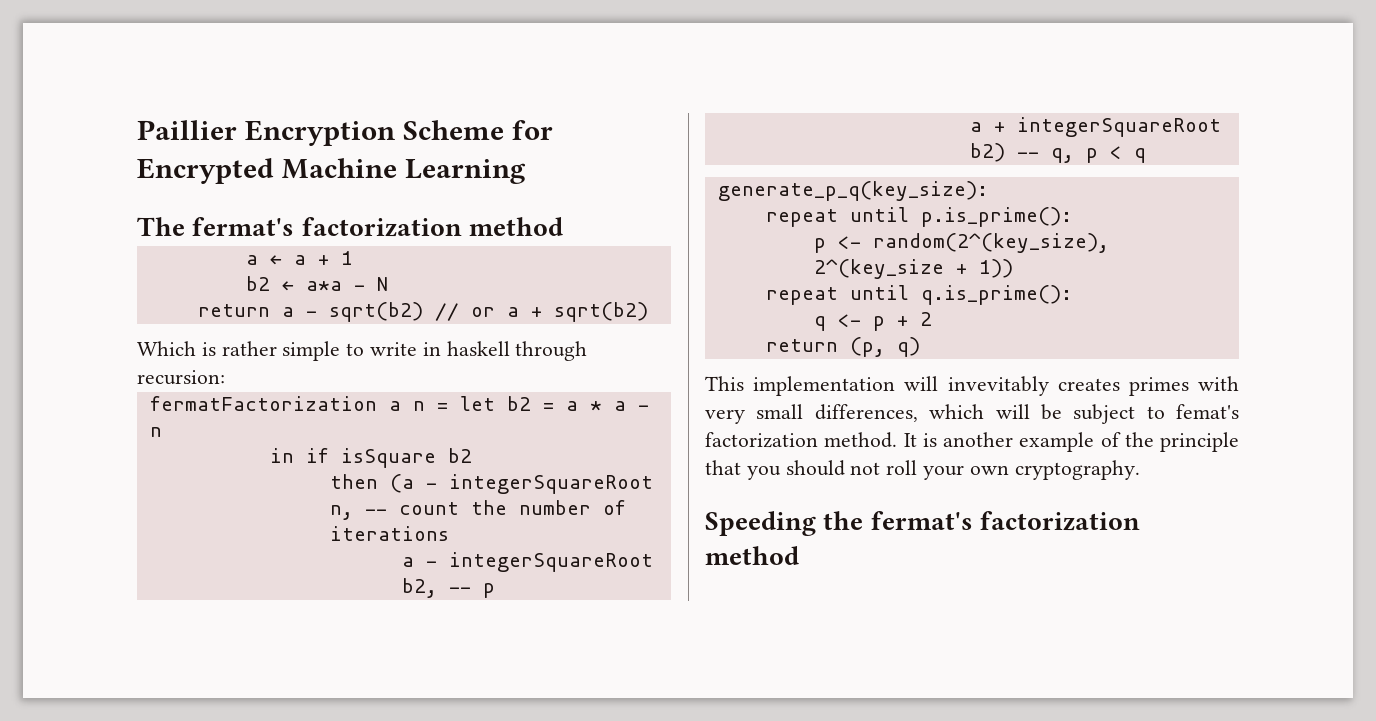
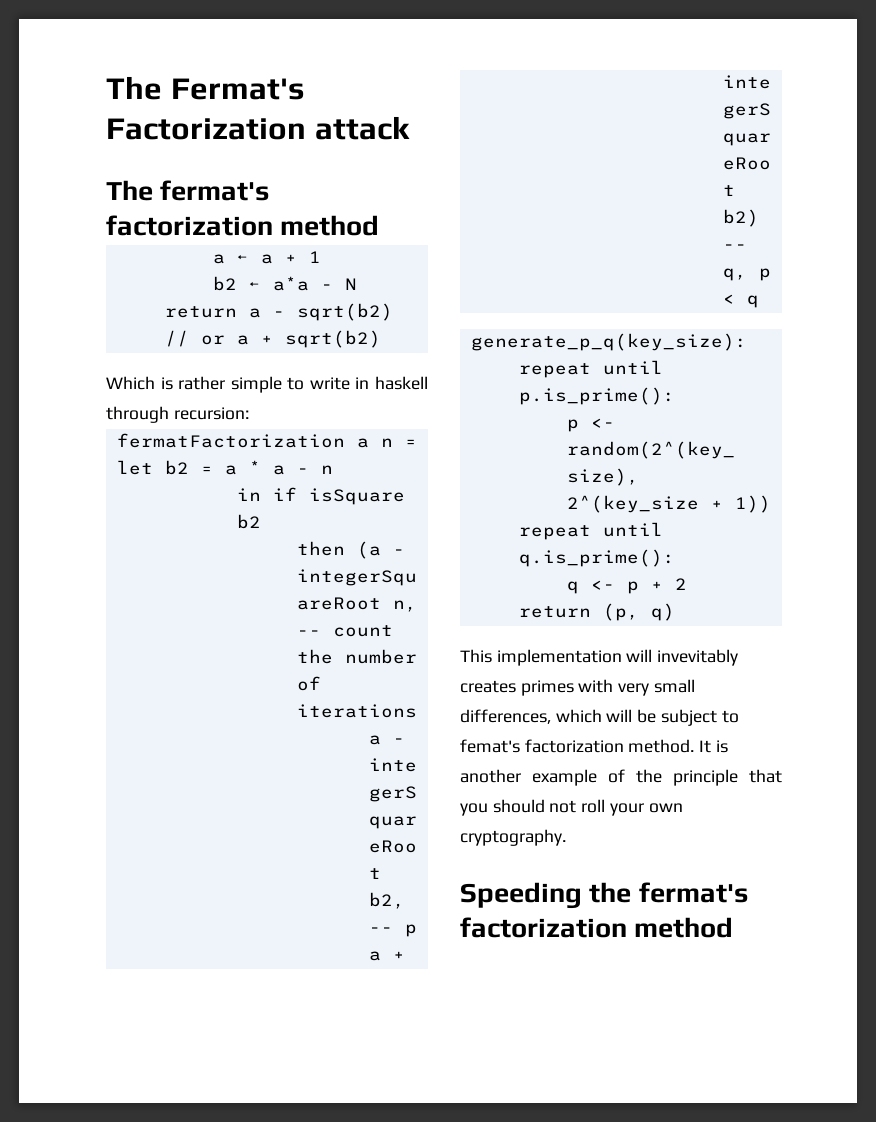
[137,120,553,146] [137,158,526,184] Paillier Encryption Scheme for Encrypted Machine Learning -> [106,76,305,100] [106,116,410,140] The Fermat's Factorization attack

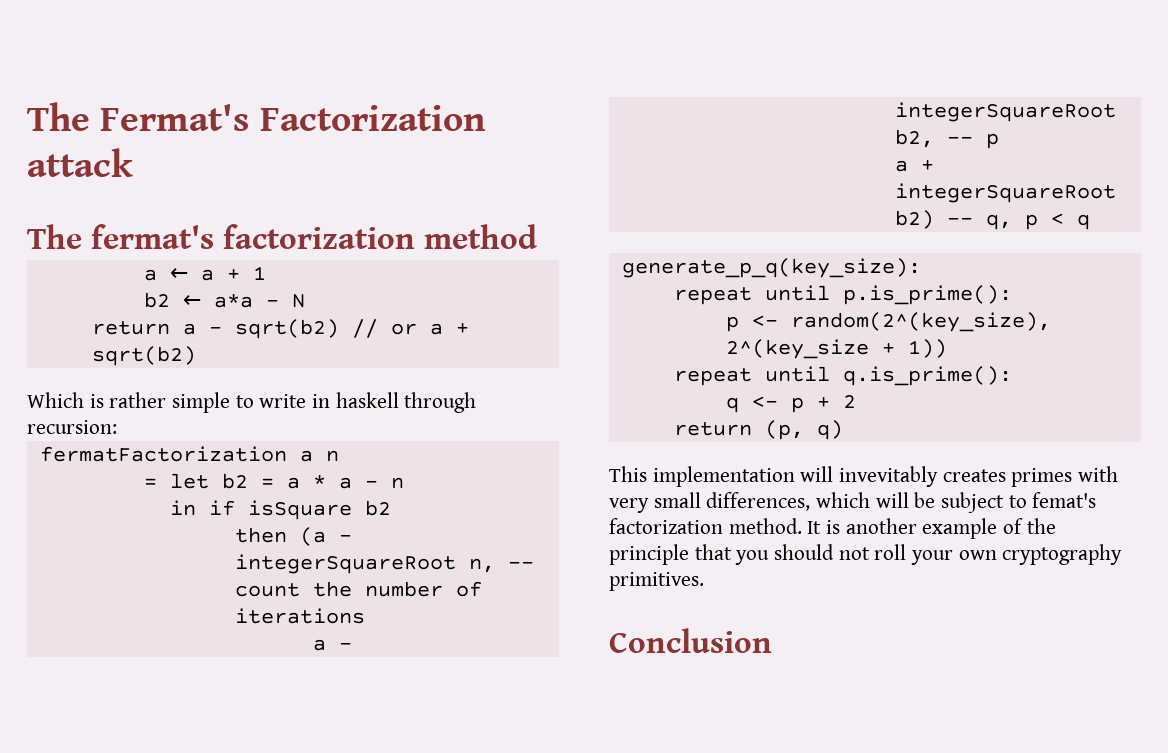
(393, 442) none -> (339, 456) //
[460,829,566,846] [460,882,748,909] [460,917,734,938] cryptography. // Speeding the fermat's factorization method -> [1002,544,1123,565] [609,572,704,591] [609,628,772,653] cryptography primitives. // Conclusion

